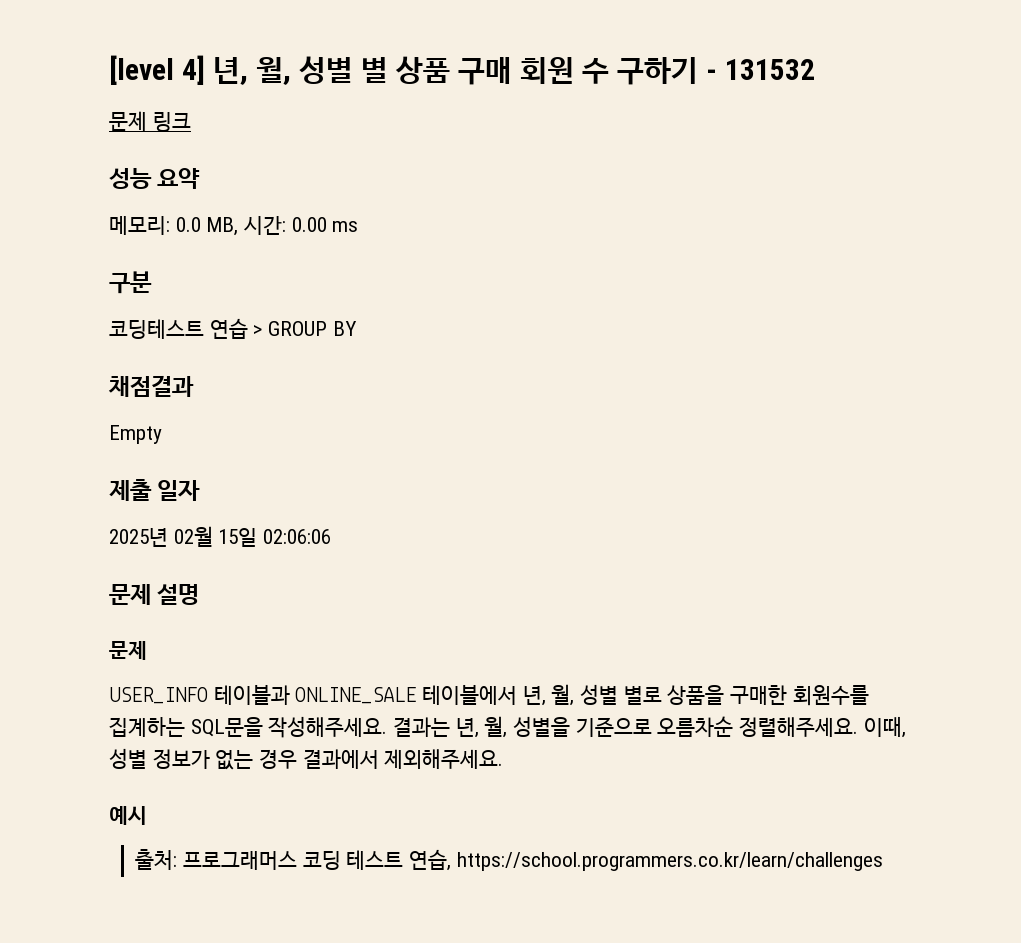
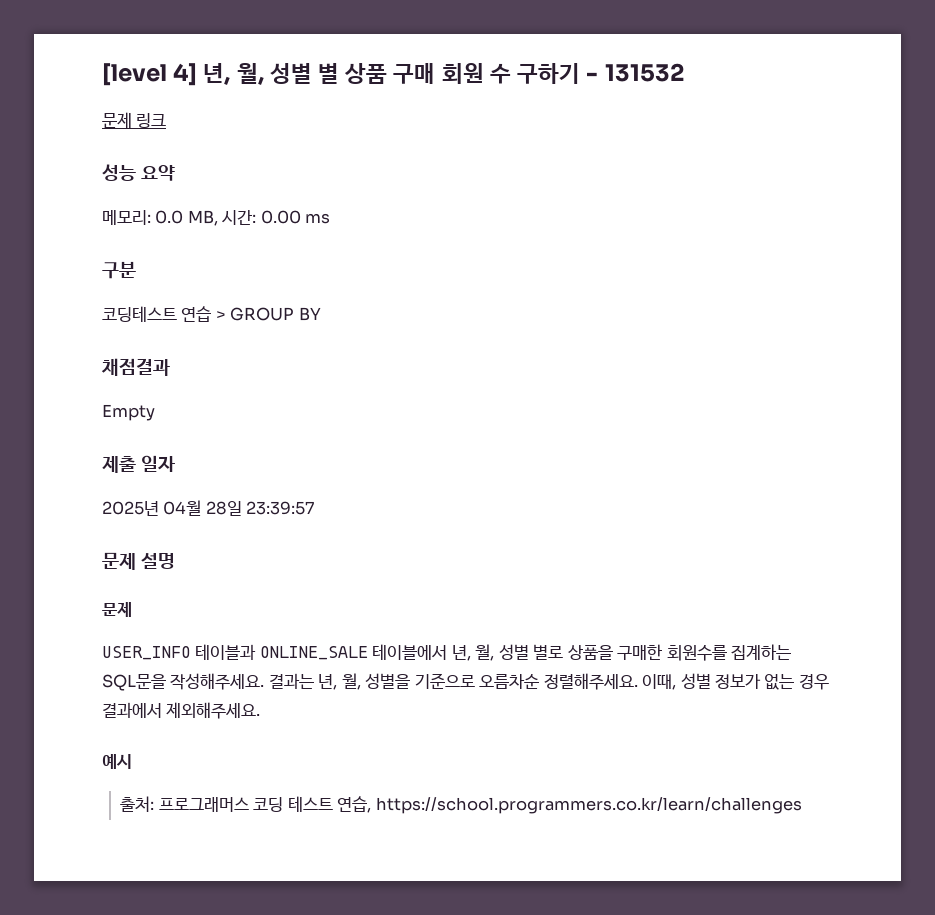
[173,526,332,547] 02월 15일 02:06:06 -> [163,500,315,516] 04월 28일 23:39:57

